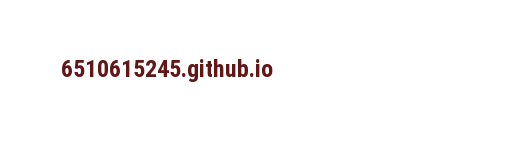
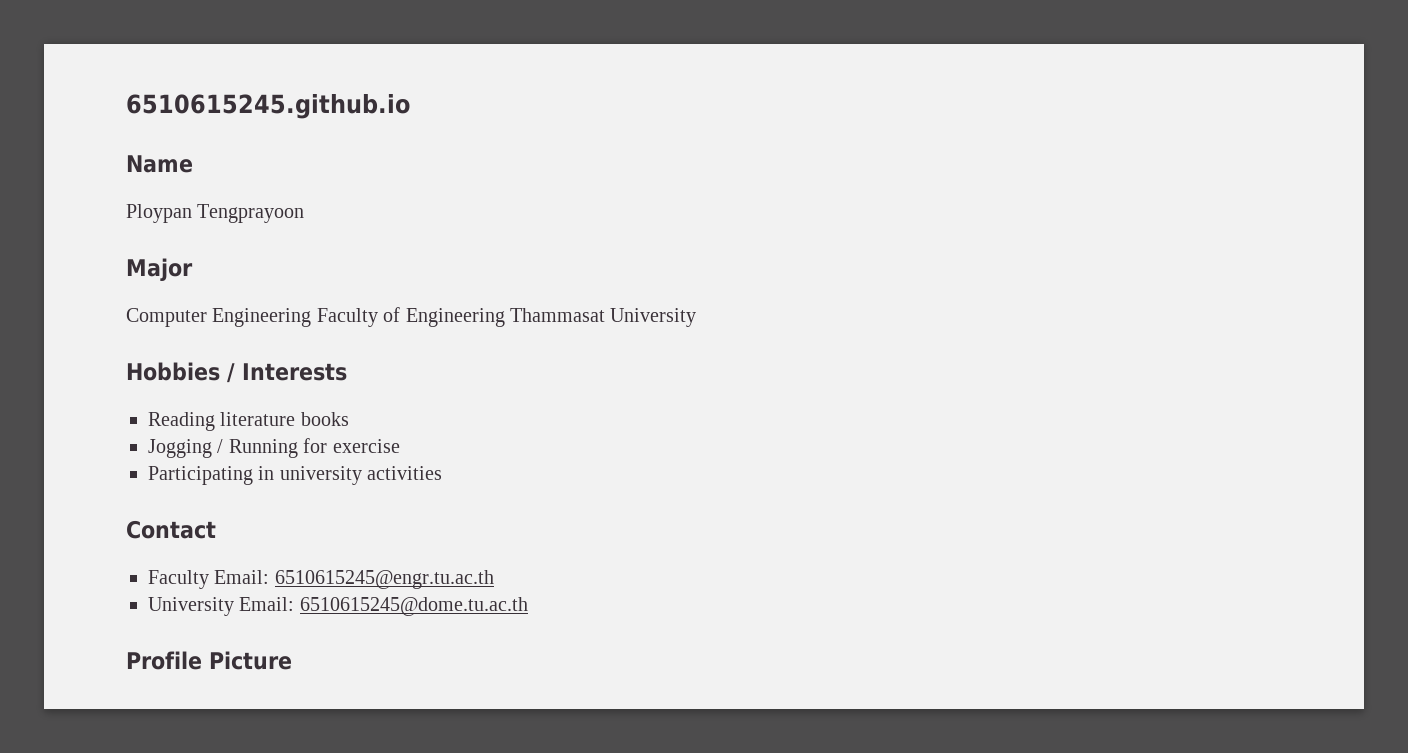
(273, 70) none -> [126,155,193,173] [126,204,305,223] [126,258,193,281] [126,307,697,327] [126,362,347,383] [148,412,349,431] [148,438,400,458] [148,466,443,485] [126,520,216,539] [148,570,494,589] [148,597,528,616] [126,651,292,670] // Name // Ploypan Tengprayoon // Major // Computer Engineering Faculty of Engineering Thammasat University // Hobbies / Interests // Reading literature books // Jogging / Running for exercise // Participating in university activities // Contact // Faculty Email: 6510615245@engr.tu.ac.th // University Email: 6510615245@dome.tu.ac.th // Profile Picture

